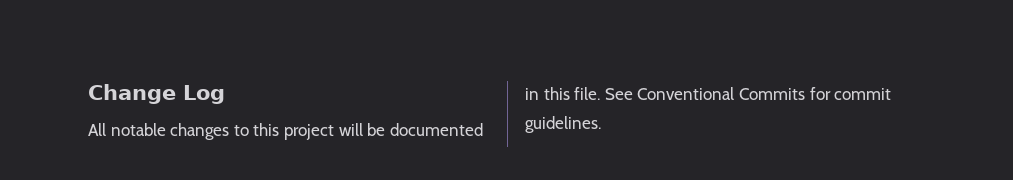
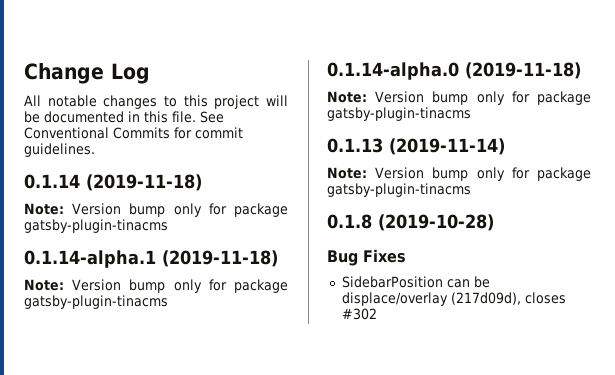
(601, 124) none -> [24,174,202,191] [24,203,288,217] [24,219,168,233] [24,250,278,268] [24,279,288,293] [24,295,168,309] [327,62,581,80] [327,91,591,105] [327,107,471,121] [327,138,505,155] [327,167,591,181] [327,183,471,197] [327,214,494,231] [327,249,406,266] [341,276,490,288] [341,292,566,306] [341,308,377,320] // 0.1.14 (2019-11-18) // Note: Version bump only for package gatsby-plugin-tinacms // 0.1.14-alpha.1 (2019-11-18) // Note: Version bump only for package gatsby-plugin-tinacms // 0.1.14-alpha.0 (2019-11-18) // Note: Version bump only for package gatsby-plugin-tinacms // 0.1.13 (2019-11-14) // Note: Version bump only for package gatsby-plugin-tinacms // 0.1.8 (2019-10-28) // Bug Fixes // SidebarPosition can be displace/overlay (217d09d), closes #302

